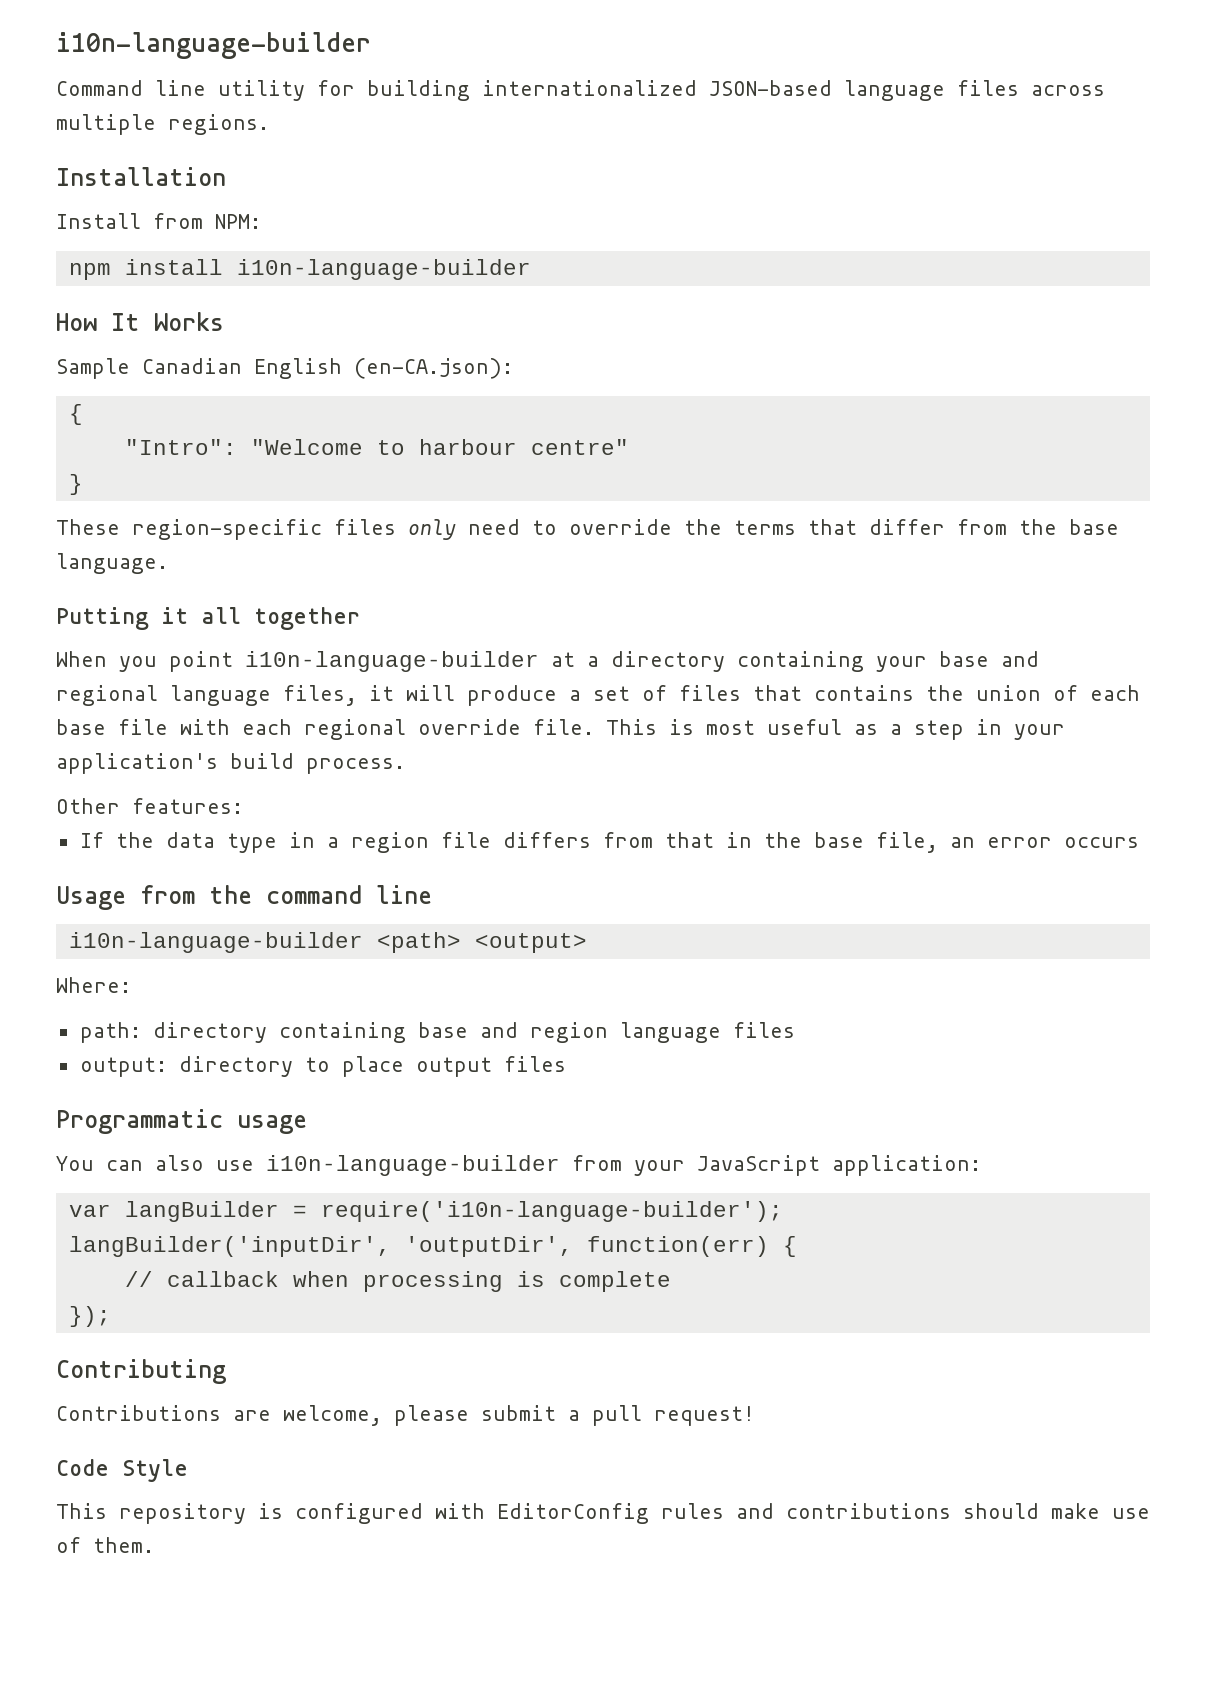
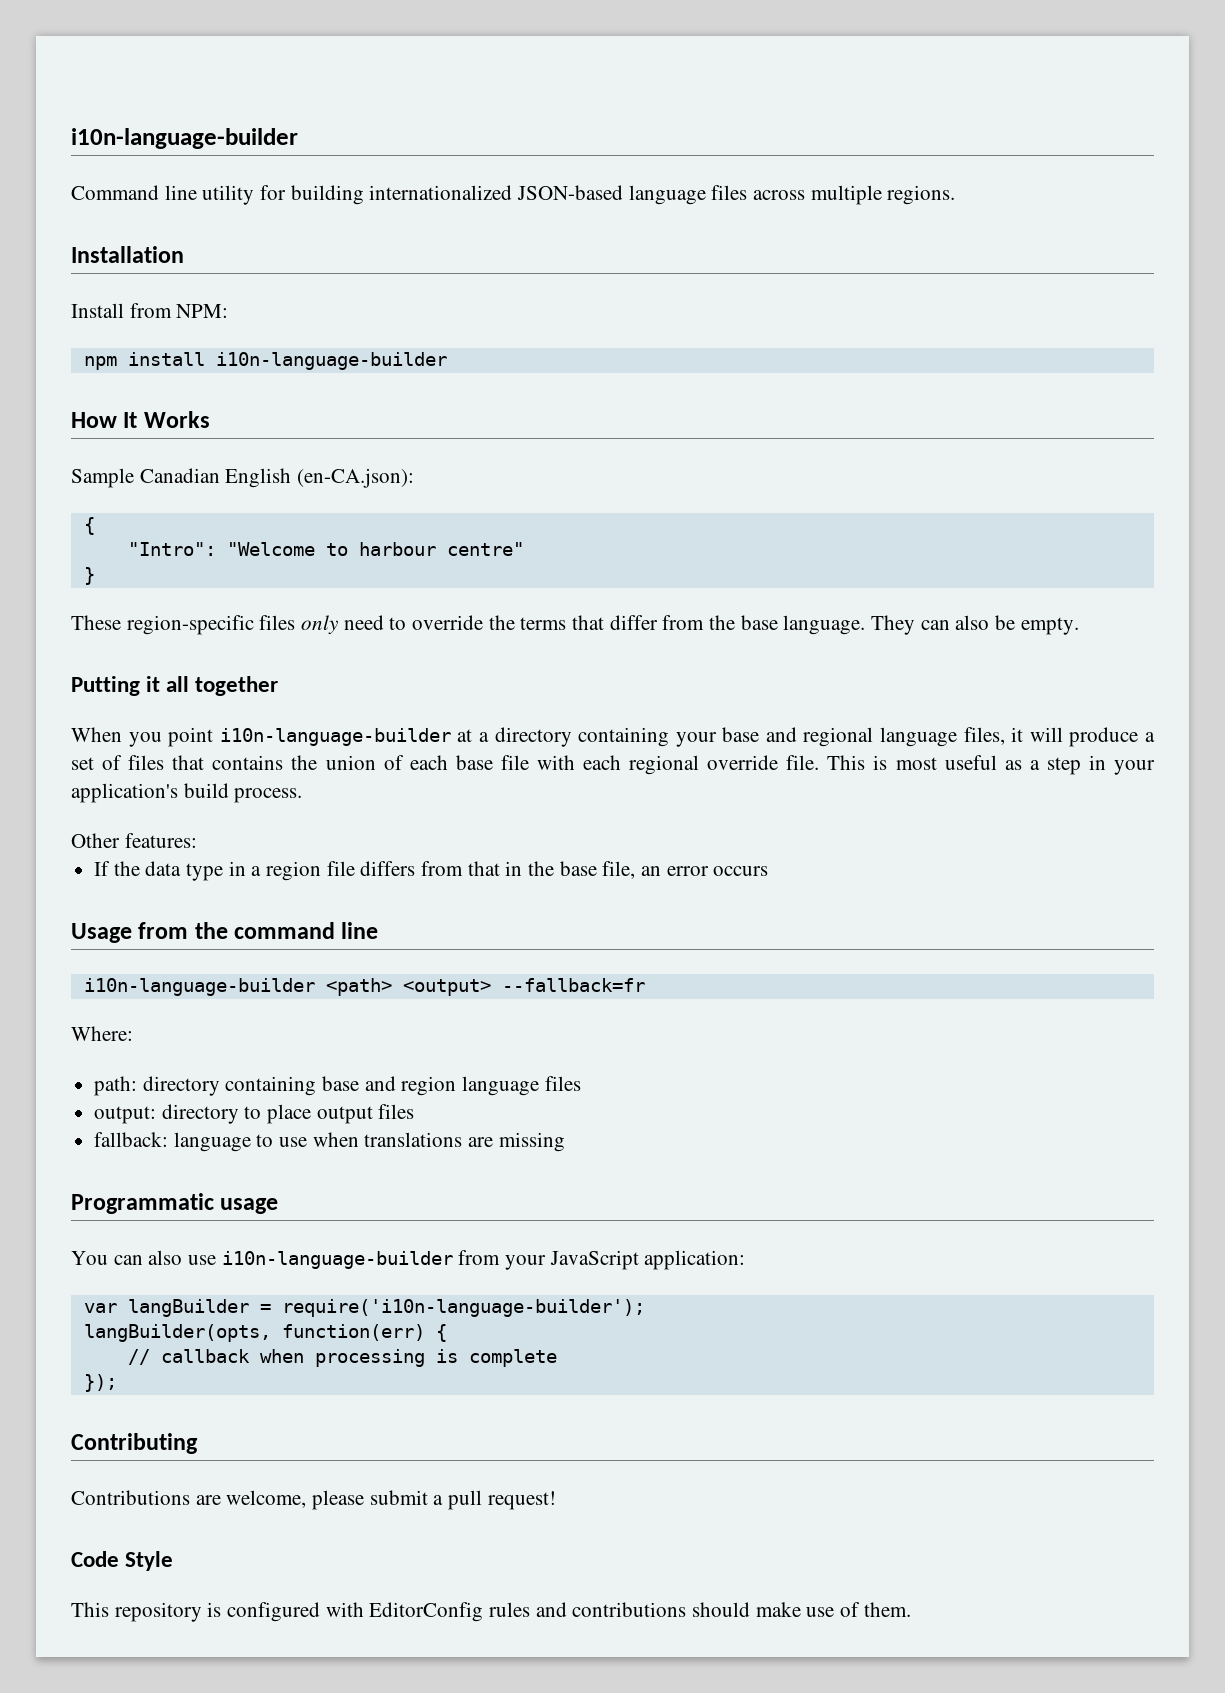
(168, 563) none -> [871,615,1079,635] They can also be empty.
(587, 943) none -> [501,978,645,992] --fallback=fr
(566, 1064) none -> [94,1132,565,1152] // fallback: language to use when translations are missing
[68,1236,573,1257] langBuilder('inputDir', 'outputDir', -> [83,1324,271,1342] langBuilder(opts,

